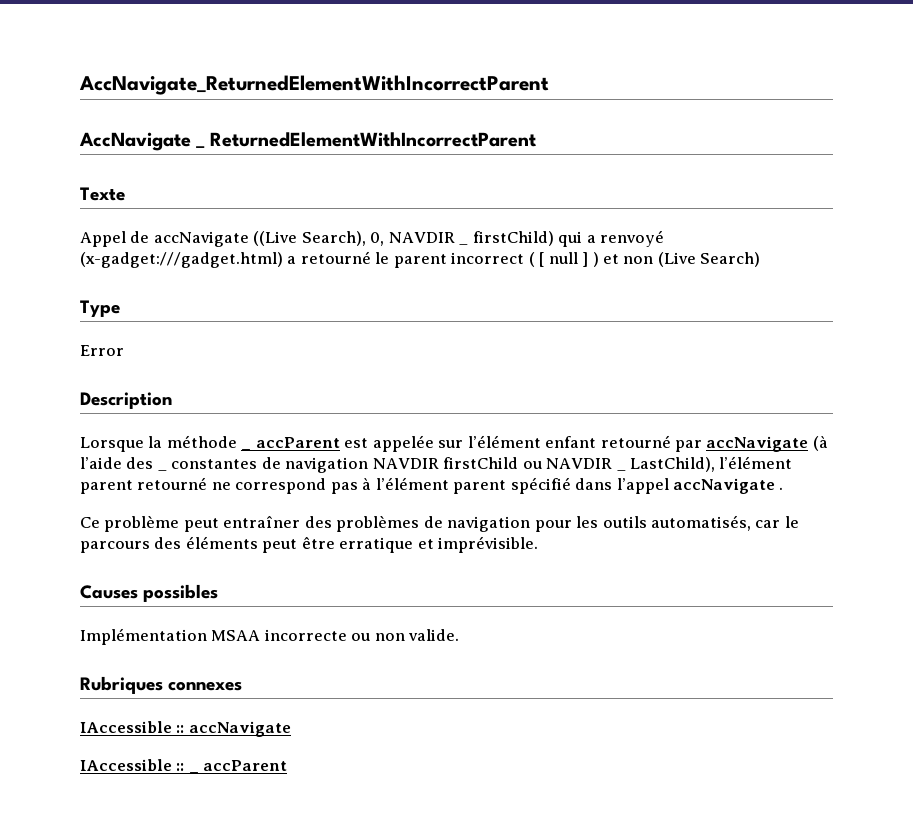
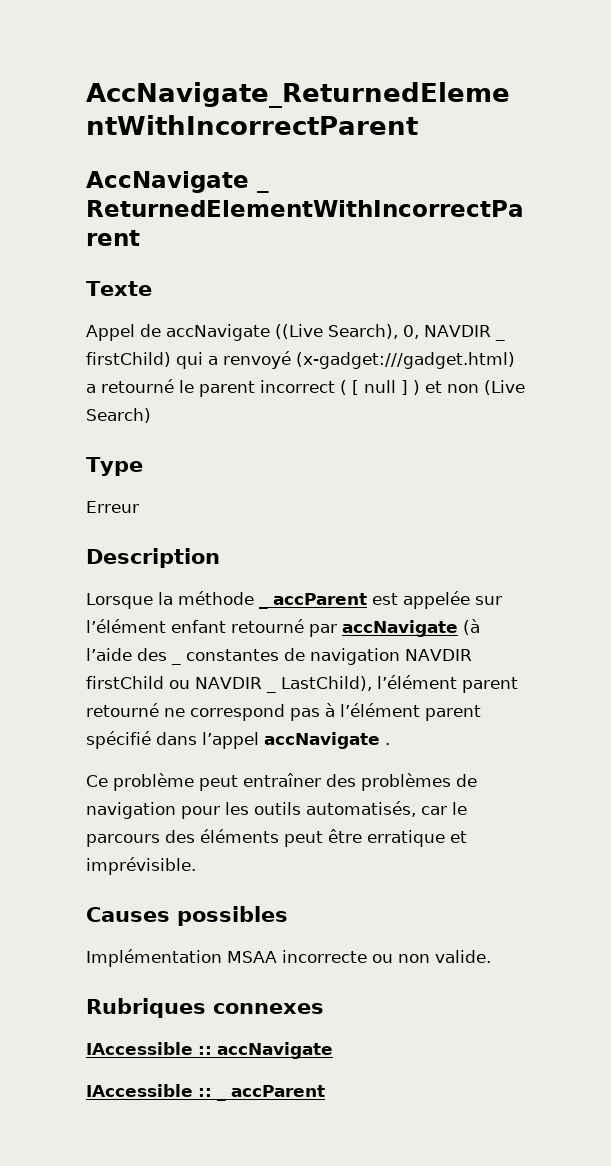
[80,345,124,356] Error -> [86,501,139,513] Erreur

